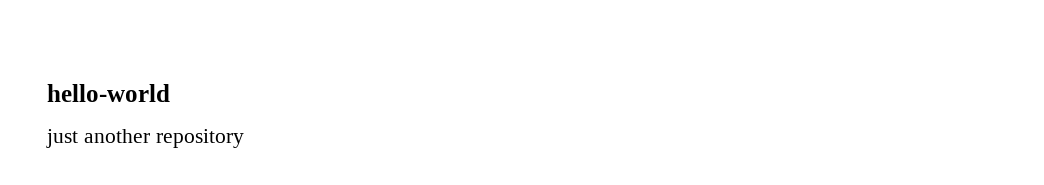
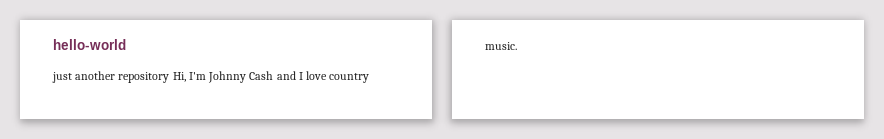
(244, 138) none -> [172,71,370,83] [485,42,517,50] Hi, I'm Johnny Cash and I love country music.

